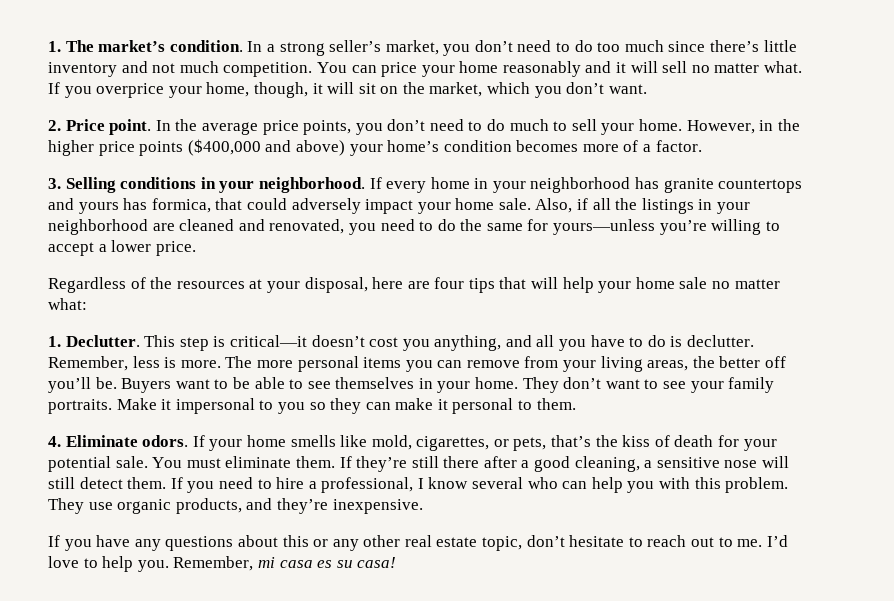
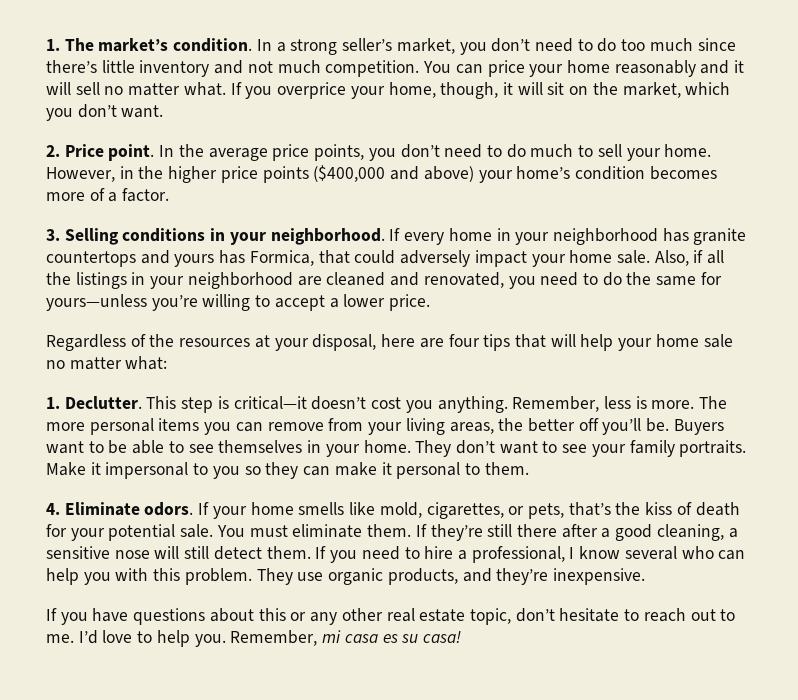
[151,198,211,213] formica, -> [249,250,314,266] Formica,
[434,335,755,351] anything, and all you have to do is declutter. -> [437,396,508,413] anything.
[134,539,161,551] any -> (129, 615) none

